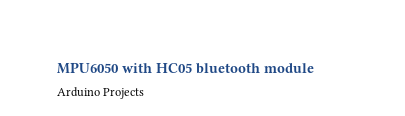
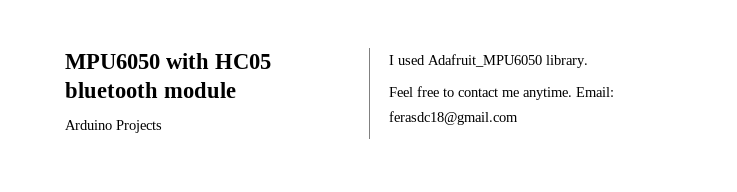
(145, 93) none -> [389,54,588,68] [389,86,614,100] [389,111,518,125] // I used Adafruit_MPU6050 library. // Feel free to contact me anytime. Email: ferasdc18@gmail.com

